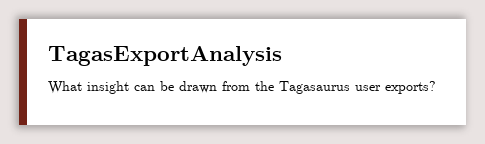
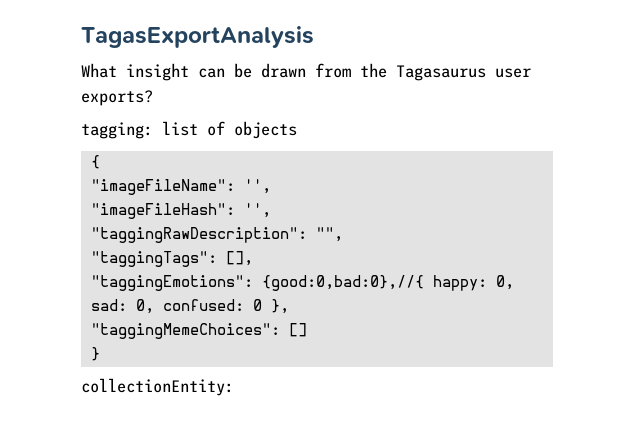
(436, 87) none -> [81,121,297,139] [90,155,100,169] [90,179,271,195] [90,203,271,219] [90,227,343,243] [90,251,253,267] [90,275,514,291] [90,299,289,314] [90,323,307,339] [90,347,100,361] [81,378,234,396] // tagging: list of objects // { // "imageFileName": '', // "imageFileHash": '', // "taggingRawDescription": "", // "taggingTags": [], // "taggingEmotions": {good:0,bad:0},//{ happy: 0, sad: 0, confused: 0 }, // "taggingMemeChoices": [] // } // collectionEntity:

